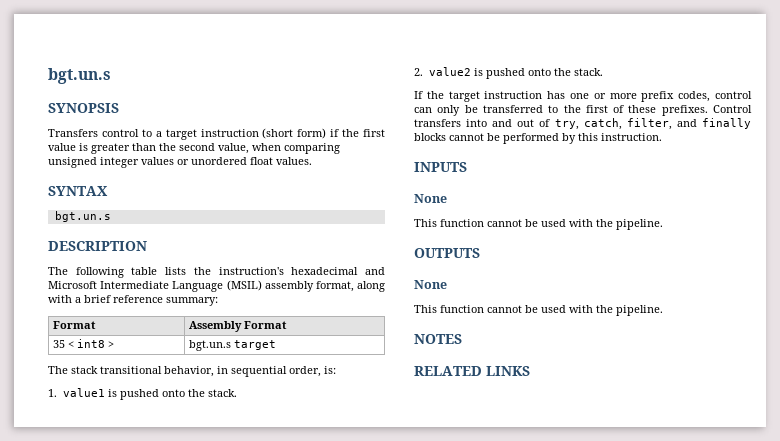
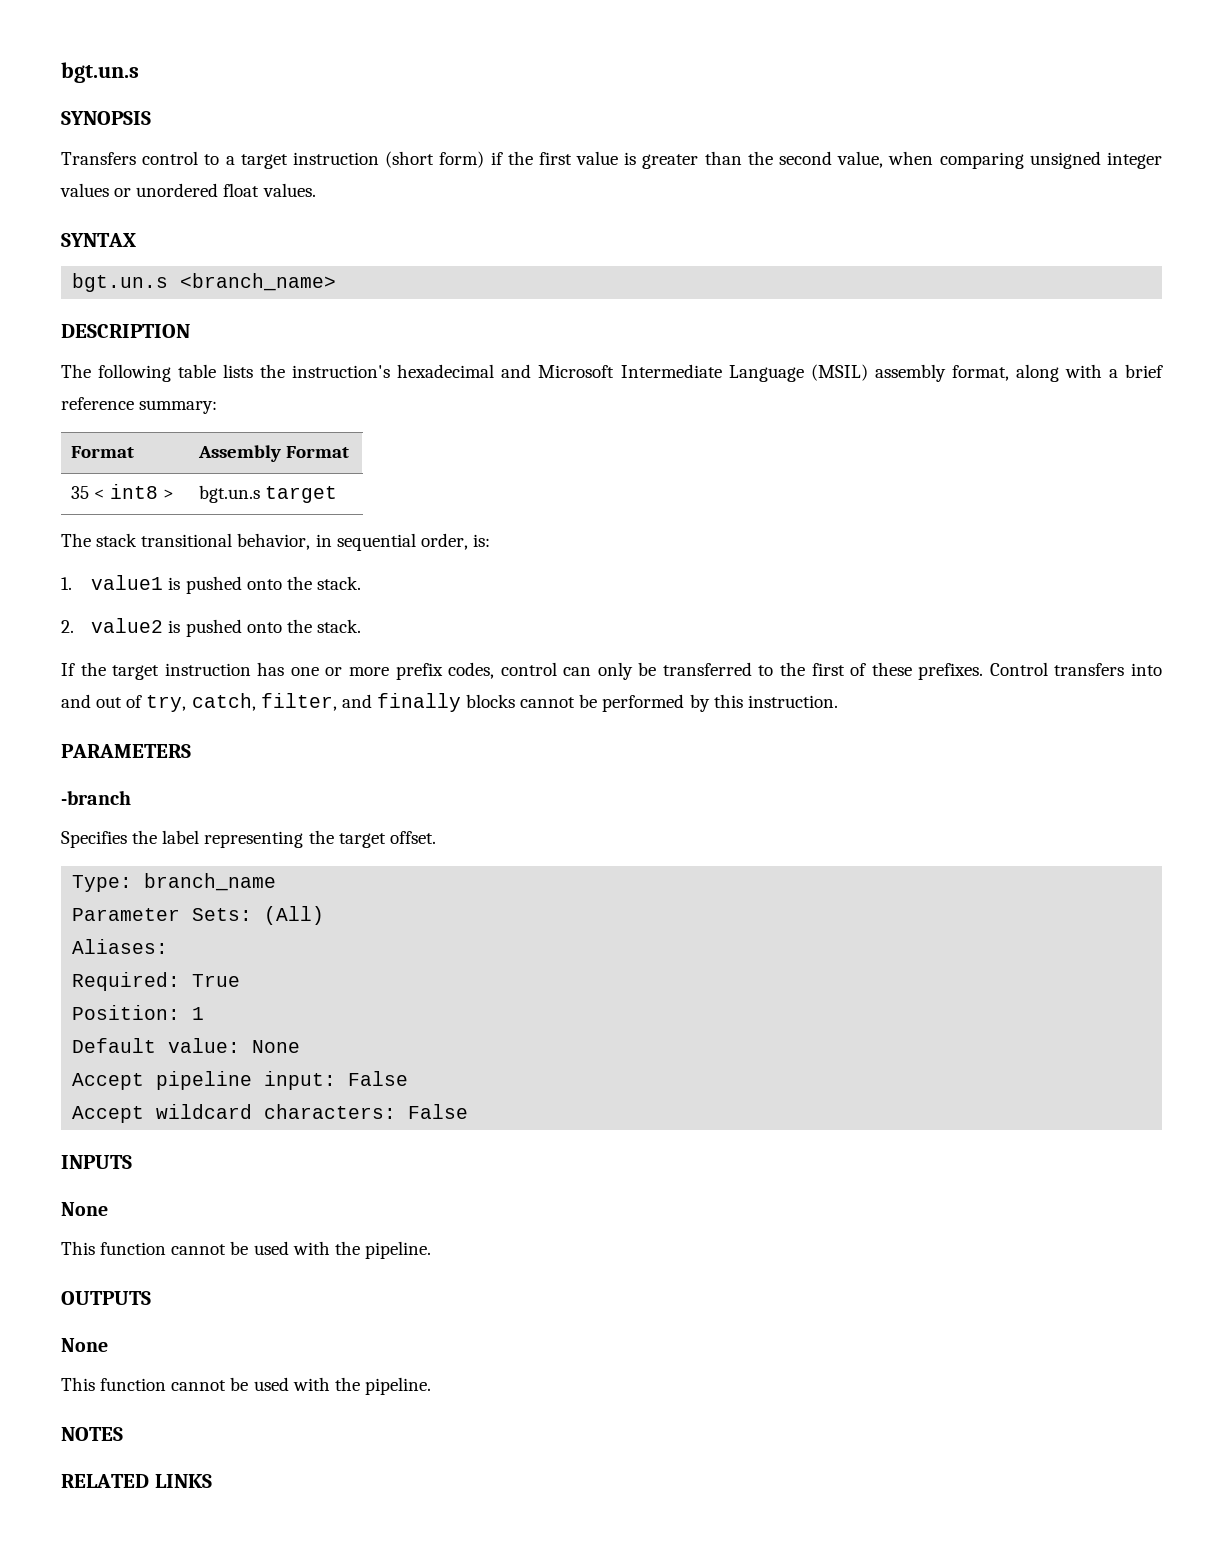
(111, 216) none -> [180,273,337,291] <branch_name>
(662, 137) none -> [61,744,191,758] [61,790,131,805] [61,830,436,848] [72,873,277,892] [72,906,325,925] [72,939,169,954] [72,972,241,991] [72,1005,205,1020] [72,1038,301,1053] [72,1071,409,1090] [72,1104,469,1123] // PARAMETERS // -branch // Specifies the label representing the target offset. // Type: branch_name // Parameter Sets: (All) // Aliases: // Required: True // Position: 1 // Default value: None // Accept pipeline input: False // Accept wildcard characters: False

